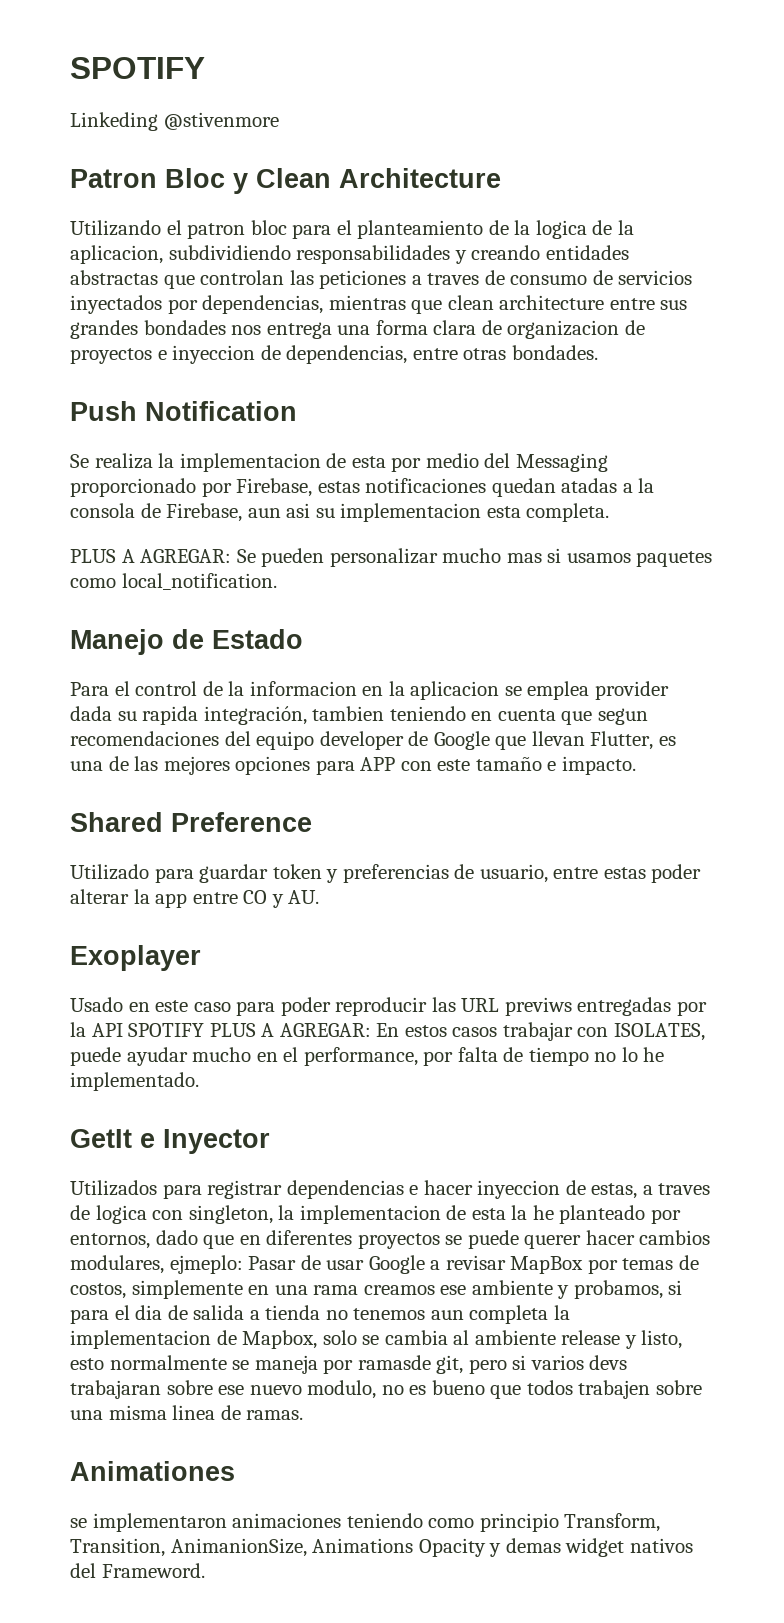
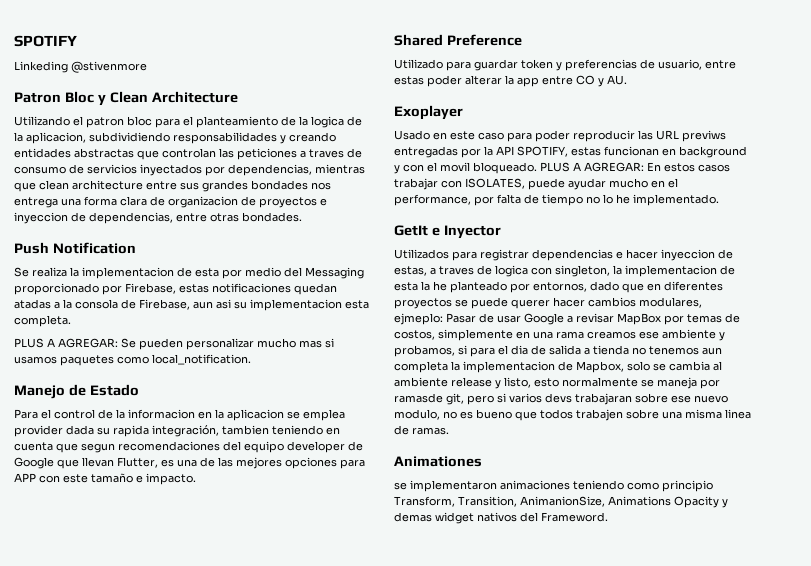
[128,1023,205,1037] SPOTIFY -> [517,146,747,158] [394,162,537,174] SPOTIFY, estas funcionan en background y con el movil bloqueado.

